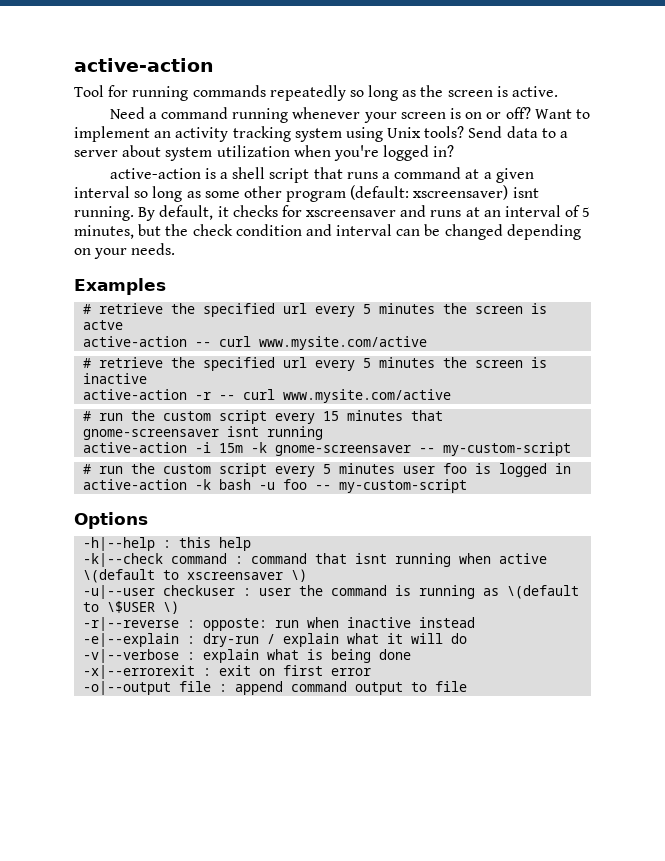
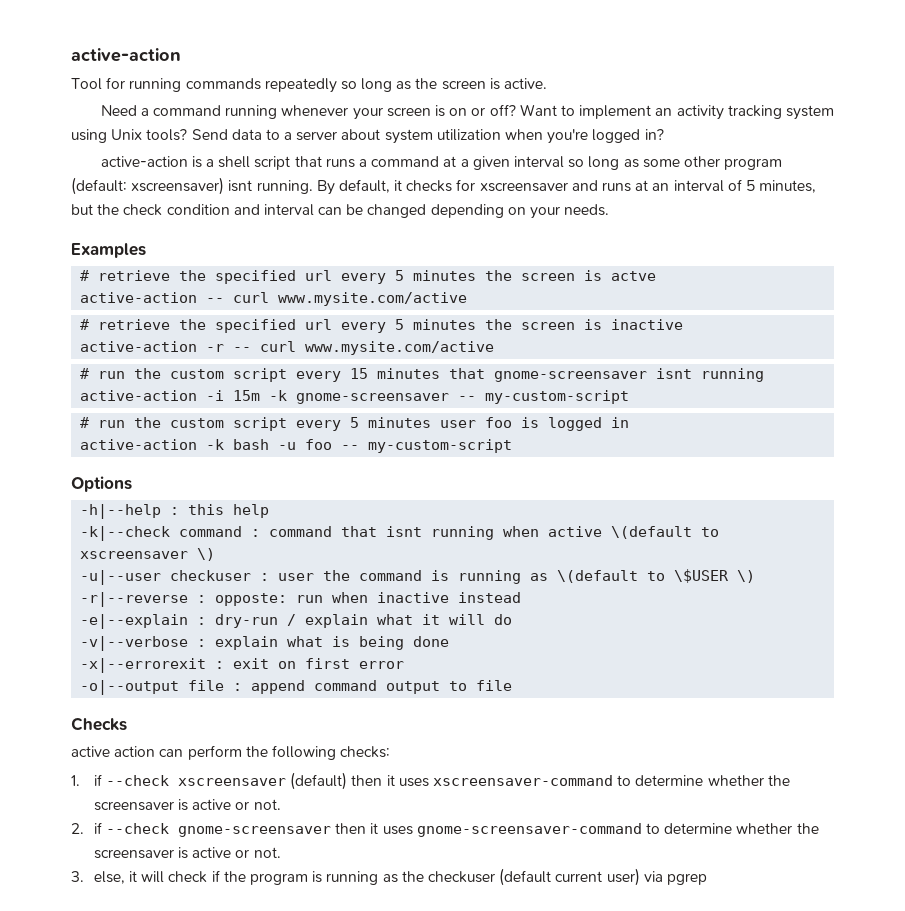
(468, 686) none -> [71,717,127,731] [71,745,391,760] [71,772,790,790] [93,799,281,811] [71,822,819,837] [93,847,281,859] [71,868,707,886] // Checks // active action can perform the following checks: // 1. if --check xscreensaver (default) then it uses xscreensaver-command to determine whether the screensaver is active or not. // 2. if --check gnome-screensaver then it uses gnome-screensaver-command to determine whether the screensaver is active or not. // 3. else, it will check if the program is running as the checkuser (default current user) via pgrep

